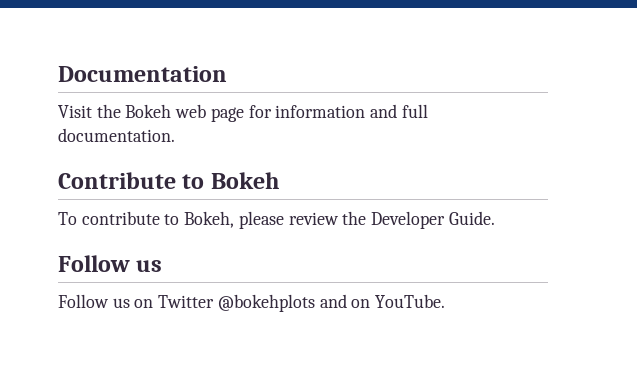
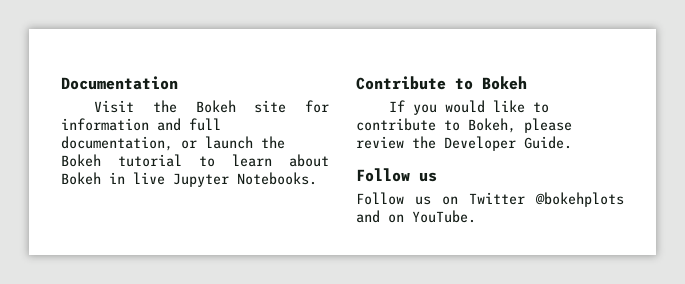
[175,104,244,122] web page -> [254,100,287,113] site
[58,128,175,142] [58,172,279,189] [58,212,77,225] documentation. // Contribute to Bokeh // To -> [61,136,285,151] [61,154,329,167] [61,172,317,187] [356,76,527,90] [389,100,550,115] documentation, or launch the Bokeh tutorial to learn about Bokeh in live Jupyter Notebooks. // Contribute to Bokeh // If you would like to

